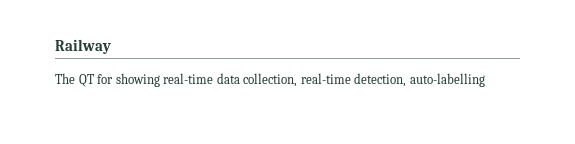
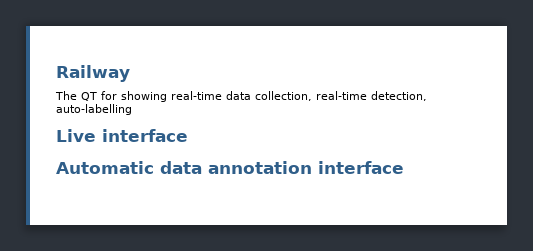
(485, 80) none -> [56,129,188,142] [56,161,404,174] // Live interface // Automatic data annotation interface

